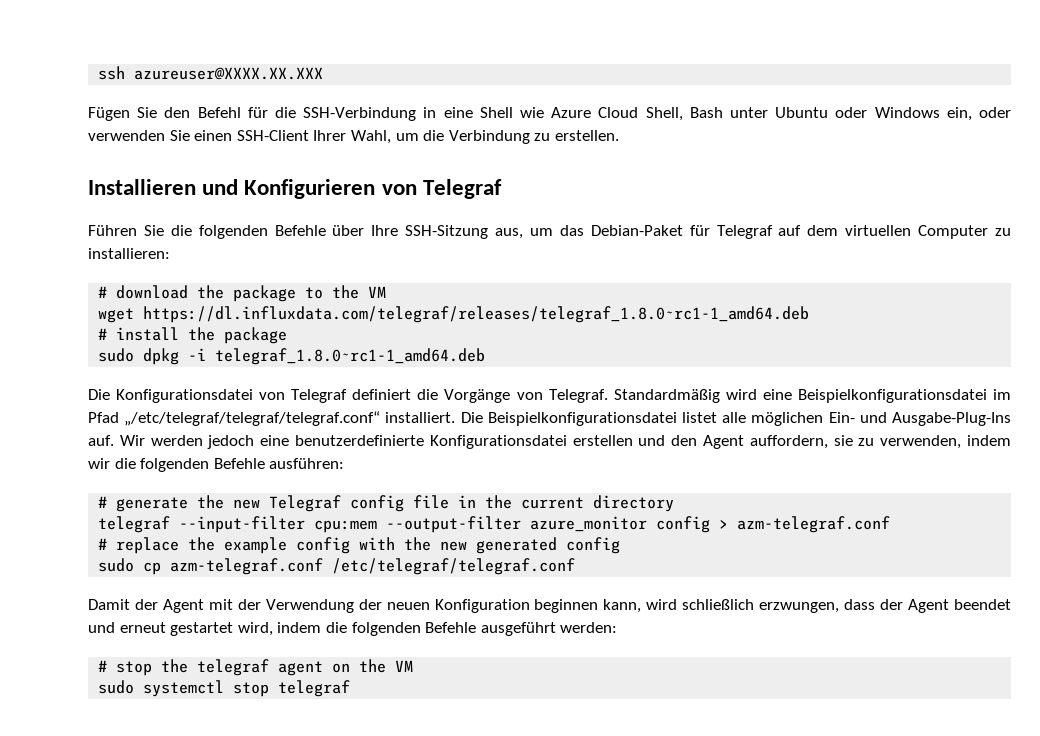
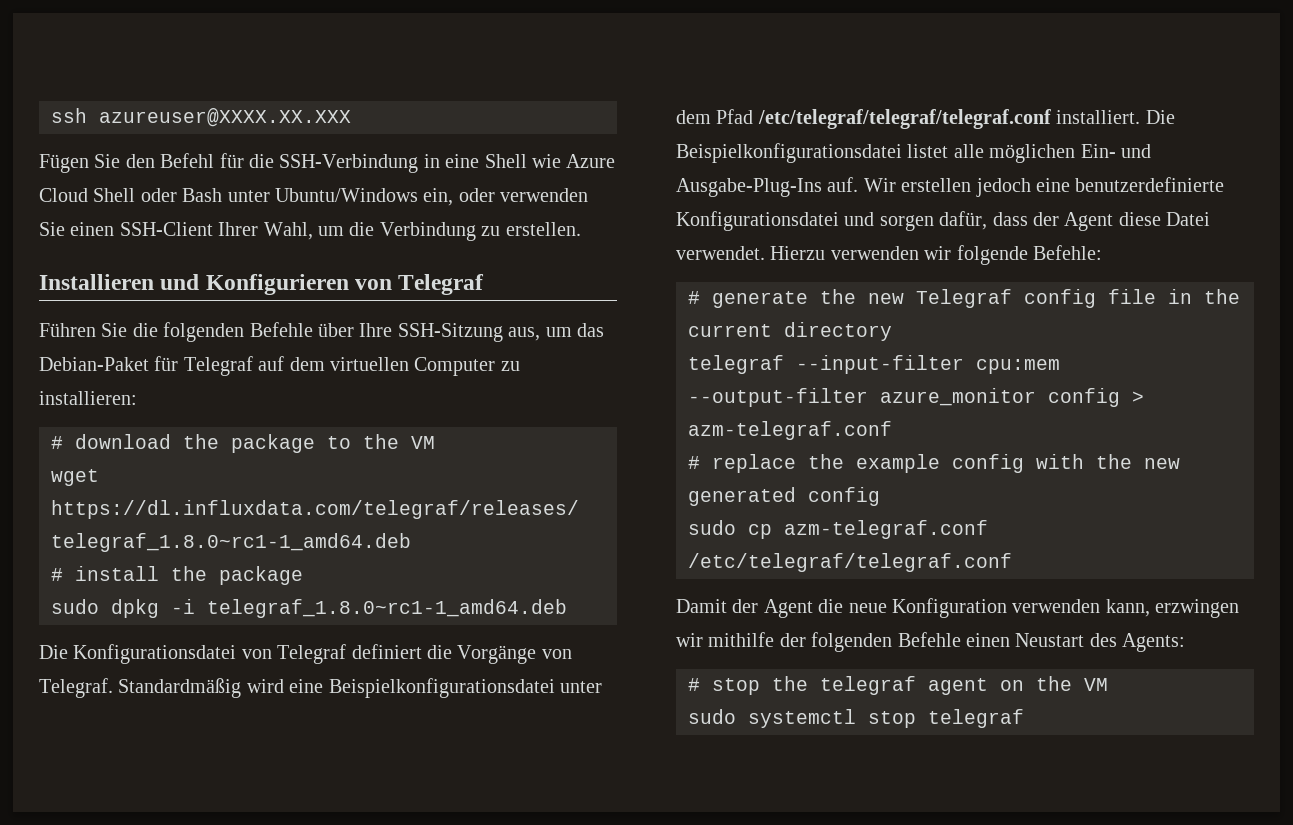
[645,107,940,121] Shell, Bash unter Ubuntu oder Windows -> [93,188,418,202] Shell oder Bash unter Ubuntu/Windows
[993,389,1012,400] [88,411,381,426] im Pfad „/etc/telegraf/telegraf/telegraf.conf“ -> [560,681,602,693] [676,109,1051,129] unter dem Pfad /etc/telegraf/telegraf/telegraf.conf
[150,435,203,446] werden -> [901,178,972,192] erstellen
[572,435,1011,449] [88,458,345,472] erstellen und den Agent auffordern, sie zu verwenden, indem wir die folgenden Befehle ausführen: -> [844,211,1211,231] [676,245,1102,265] und sorgen dafür, dass der Agent diese Datei verwendet. Hierzu verwenden wir folgende Befehle:
[208,599,1011,613] [88,622,618,636] mit der Verwendung der neuen Konfiguration beginnen kann, wird schließlich erzwungen, dass der Agent beendet und erneut gestartet wird, indem die folgenden Befehle ausgeführt werden: -> [818,598,1240,618] [676,632,1186,652] die neue Konfiguration verwenden kann, erzwingen wir mithilfe der folgenden Befehle einen Neustart des Agents:

